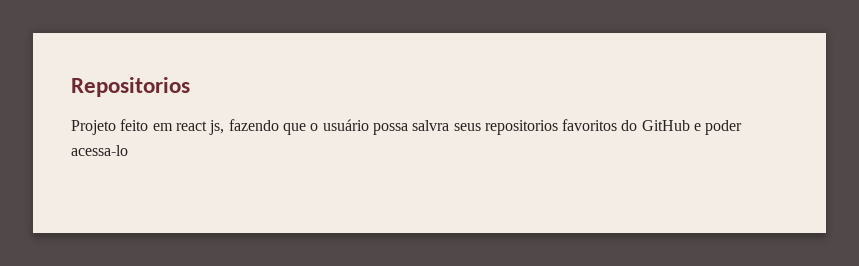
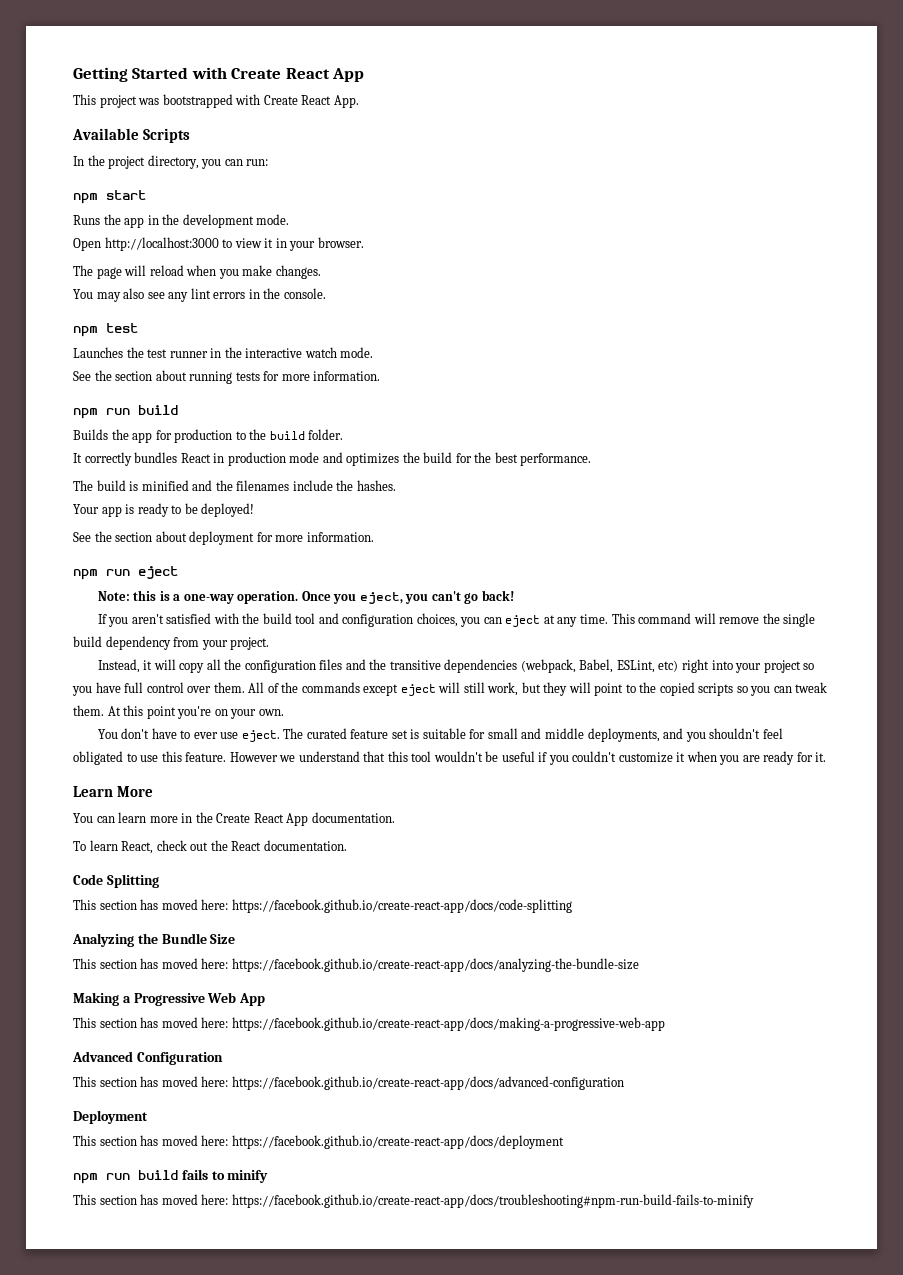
[71,77,190,97] [71,119,743,135] [71,145,128,156] Repositorios // Projeto feito em react js, fazendo que o usuário possa salvra seus repositorios favoritos do GitHub e poder acessa-lo -> [73,67,365,82] [73,94,359,108] [72,128,191,143] [73,155,269,169] [73,190,146,204] [73,214,290,228] [73,237,364,251] [73,265,321,279] [73,288,326,302] [73,323,138,337] [73,347,374,358] [73,370,381,384] [73,405,178,419] [73,429,344,443] [73,452,592,466] [73,480,396,491] [73,503,255,517] [73,531,374,545] [73,566,178,580] [97,590,514,604] [97,613,816,627] [73,636,270,650] [97,659,815,673] [72,682,828,696] [73,705,284,719] [97,728,783,742] [73,751,827,765] [73,786,154,797] [73,812,395,826] [73,840,347,854] [73,874,159,888] [73,899,572,913] [72,933,236,947] [73,958,639,972] [73,992,266,1006] [73,1017,665,1031] [72,1051,223,1065] [73,1076,624,1090] [73,1110,148,1124] [73,1135,564,1149] [73,1169,269,1184] [73,1194,754,1208] Getting Started with Create React App // This project was bootstrapped with Create React App. // Available Scripts // In the project directory, you can run: // npm start // Runs the app in the development mode. // Open http://localhost:3000 to view it in your browser. // The page will reload when you make changes. // You may also see any lint errors in the console. // npm test // Launches the test runner in the interactive watch mode. // See the section about running tests for more information. // npm run build // Builds the app for production to the build folder. // It correctly bundles React in production mode and optimizes the build for the best performance. // The build is minified and the filenames include the hashes. // Your app is ready to be deployed! // See the section about deployment for more information. // npm run eject // Note: this is a one-way operation. Once you eject, you can't go back! // If you aren't satisfied with the build tool and configuration choices, you can eject at any time. This command will remove the single build dependency from your project. // Instead, it will copy all the configuration files and the transitive dependencies (webpack, Babel, ESLint, etc) right into your project so you have full control over them. All of the commands except eject will still work, but they will point to the copied scripts so you can tweak them. At this point you're on your own. // You don't have to ever use eject. The curated feature set is suitable for small and middle deployments, and you shouldn't feel obligated to use this feature. However we understand that this tool wouldn't be useful if you couldn't customize it when you are ready for it. // Learn More // You can learn more in the Create React App documentation. // To learn React, check out the React documentation. // Code Splitting // This section has moved here: https://facebook.github.io/create-react-app/docs/code-splitting // Analyzing the Bundle Size // This section has moved here: https://facebook.github.io/create-react-app/docs/analyzing-the-bundle-size // Making a Progressive Web App // This section has moved here: https://facebook.github.io/create-react-app/docs/making-a-progressive-web-app // Advanced Configuration // This section has moved here: https://facebook.github.io/create-react-app/docs/advanced-configuration // Deployment // This section has moved here: https://facebook.github.io/create-react-app/docs/deployment // npm run build fails to minify // This section has moved here: https://facebook.github.io/create-react-app/docs/troubleshooting#npm-run-build-fails-to-minify

